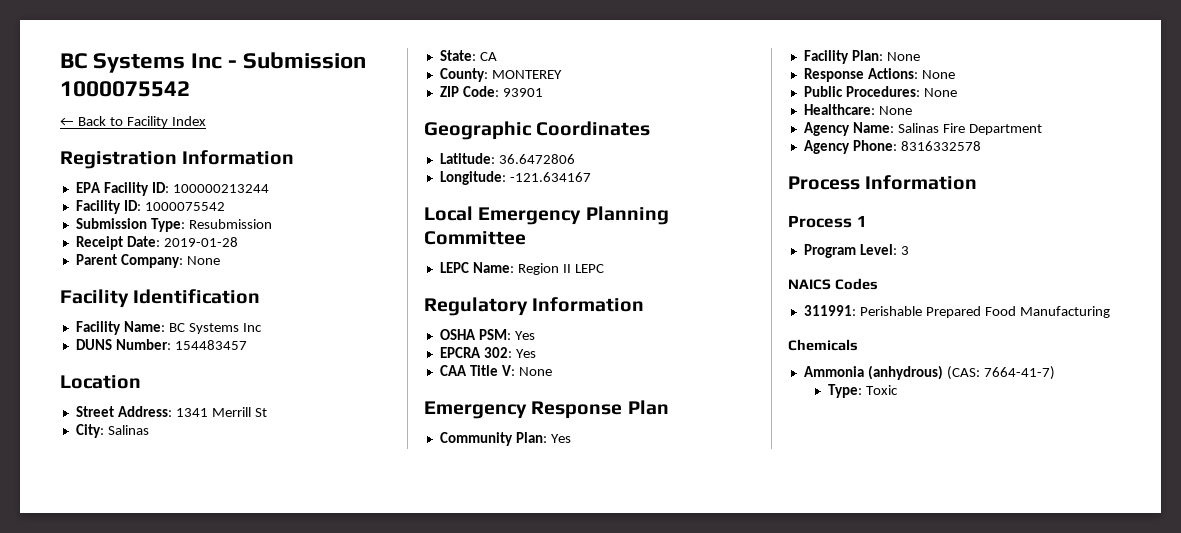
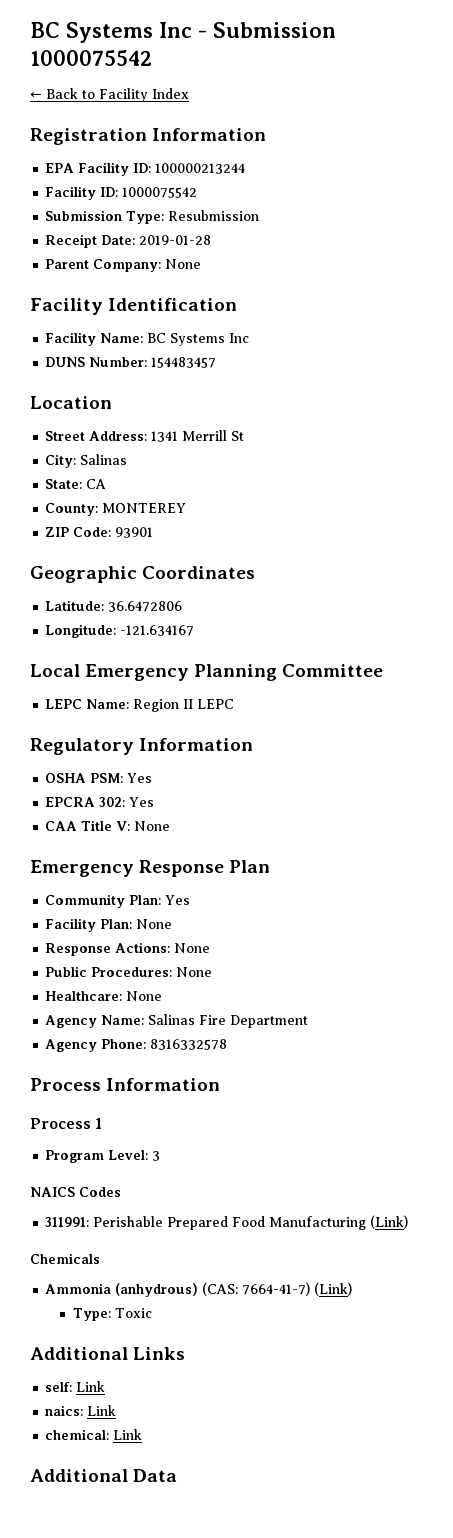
(1110, 312) none -> [370,1215,409,1229] (Link)
(1055, 373) none -> [314,1282,353,1296] (Link)
(899, 390) none -> [30,1347,186,1360] [45,1381,106,1392] [45,1405,117,1416] [45,1429,143,1440] [30,1469,178,1482] // Additional Links // self: Link // naics: Link // chemical: Link // Additional Data

